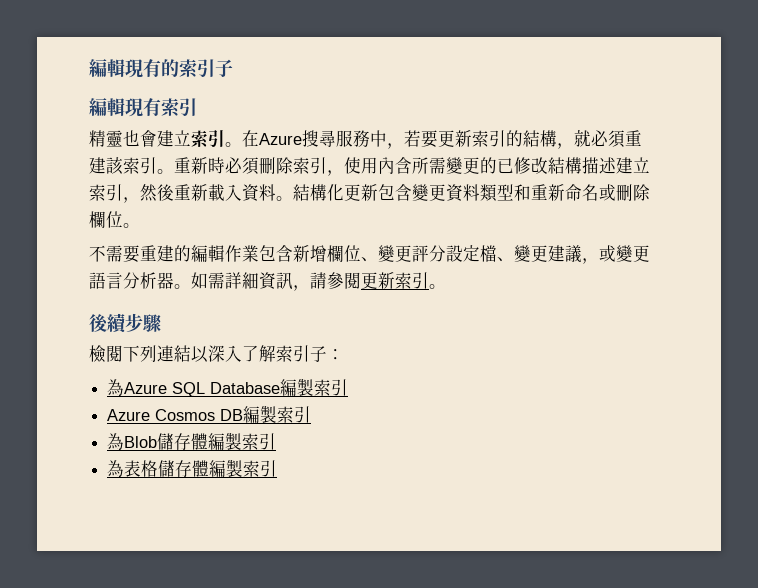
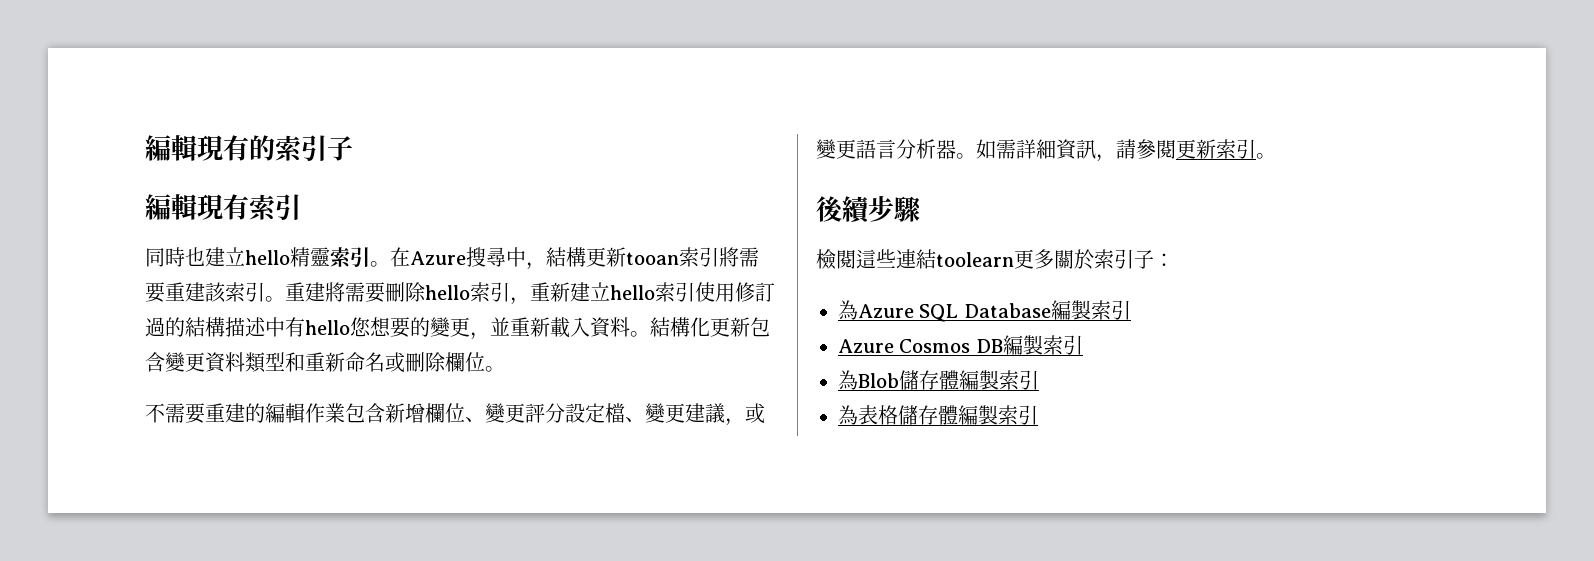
[89,130,642,149] [89,157,650,176] [89,184,174,203] 精靈也會建立索引。在Azure搜尋服務中，若要更新索引的結構，就必須重建該索引。重新時必須刪除索引，使用內含所需變更的已修改結構描述建立索引，然後 -> [145,247,759,270] [145,282,775,305] [145,317,510,340] 同時也建立hello精靈索引。在Azure搜尋中，結構更新tooan索引將需要重建該索引。重建將需要刪除hello索引，重新建立hello索引使用修訂過的結構描述中有hello您想要的變更，並
[123,345,276,363] 下列連結以深入了解 -> [856,249,1094,270] 這些連結toolearn更多關於

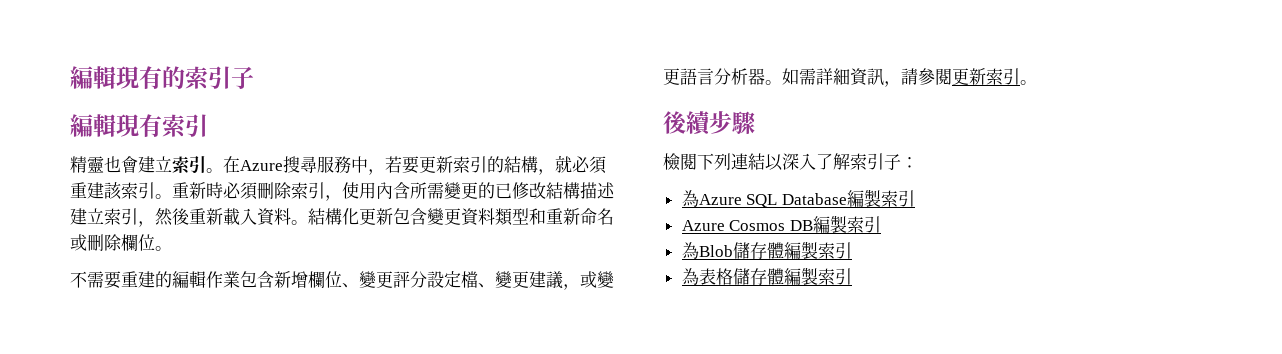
[145,247,759,270] [145,282,775,305] [145,317,510,340] 同時也建立hello精靈索引。在Azure搜尋中，結構更新tooan索引將需要重建該索引。重建將需要刪除hello索引，重新建立hello索引使用修訂過的結構描述中有hello您想要的變更，並 -> [70,155,606,175] [70,182,615,201] [70,208,190,227] 精靈也會建立索引。在Azure搜尋服務中，若要更新索引的結構，就必須重建該索引。重新時必須刪除索引，使用內含所需變更的已修改結構描述建立索引，然後
[856,249,1094,270] 這些連結toolearn更多關於 -> [697,153,850,171] 下列連結以深入了解

